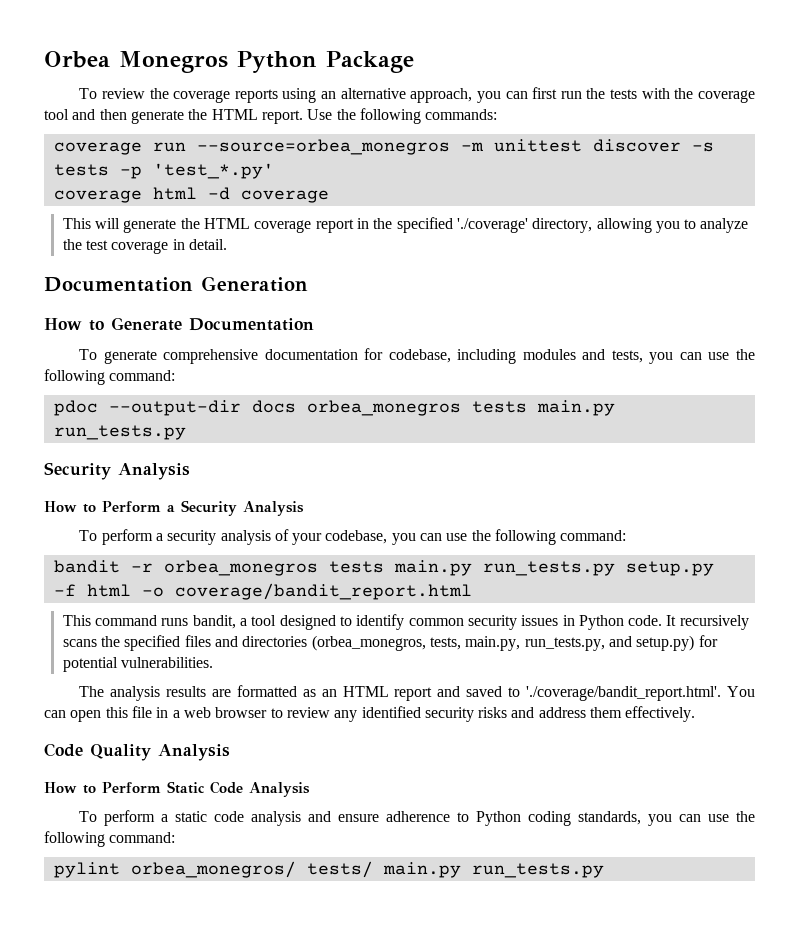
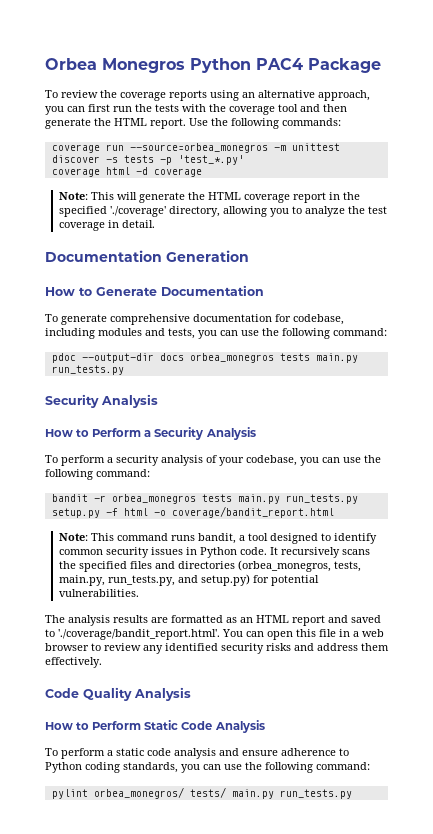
(317, 62) none -> [256,58,303,70] PAC4
(329, 196) none -> [58,192,88,200] Note:
(472, 591) none -> [58,533,88,541] Note:

